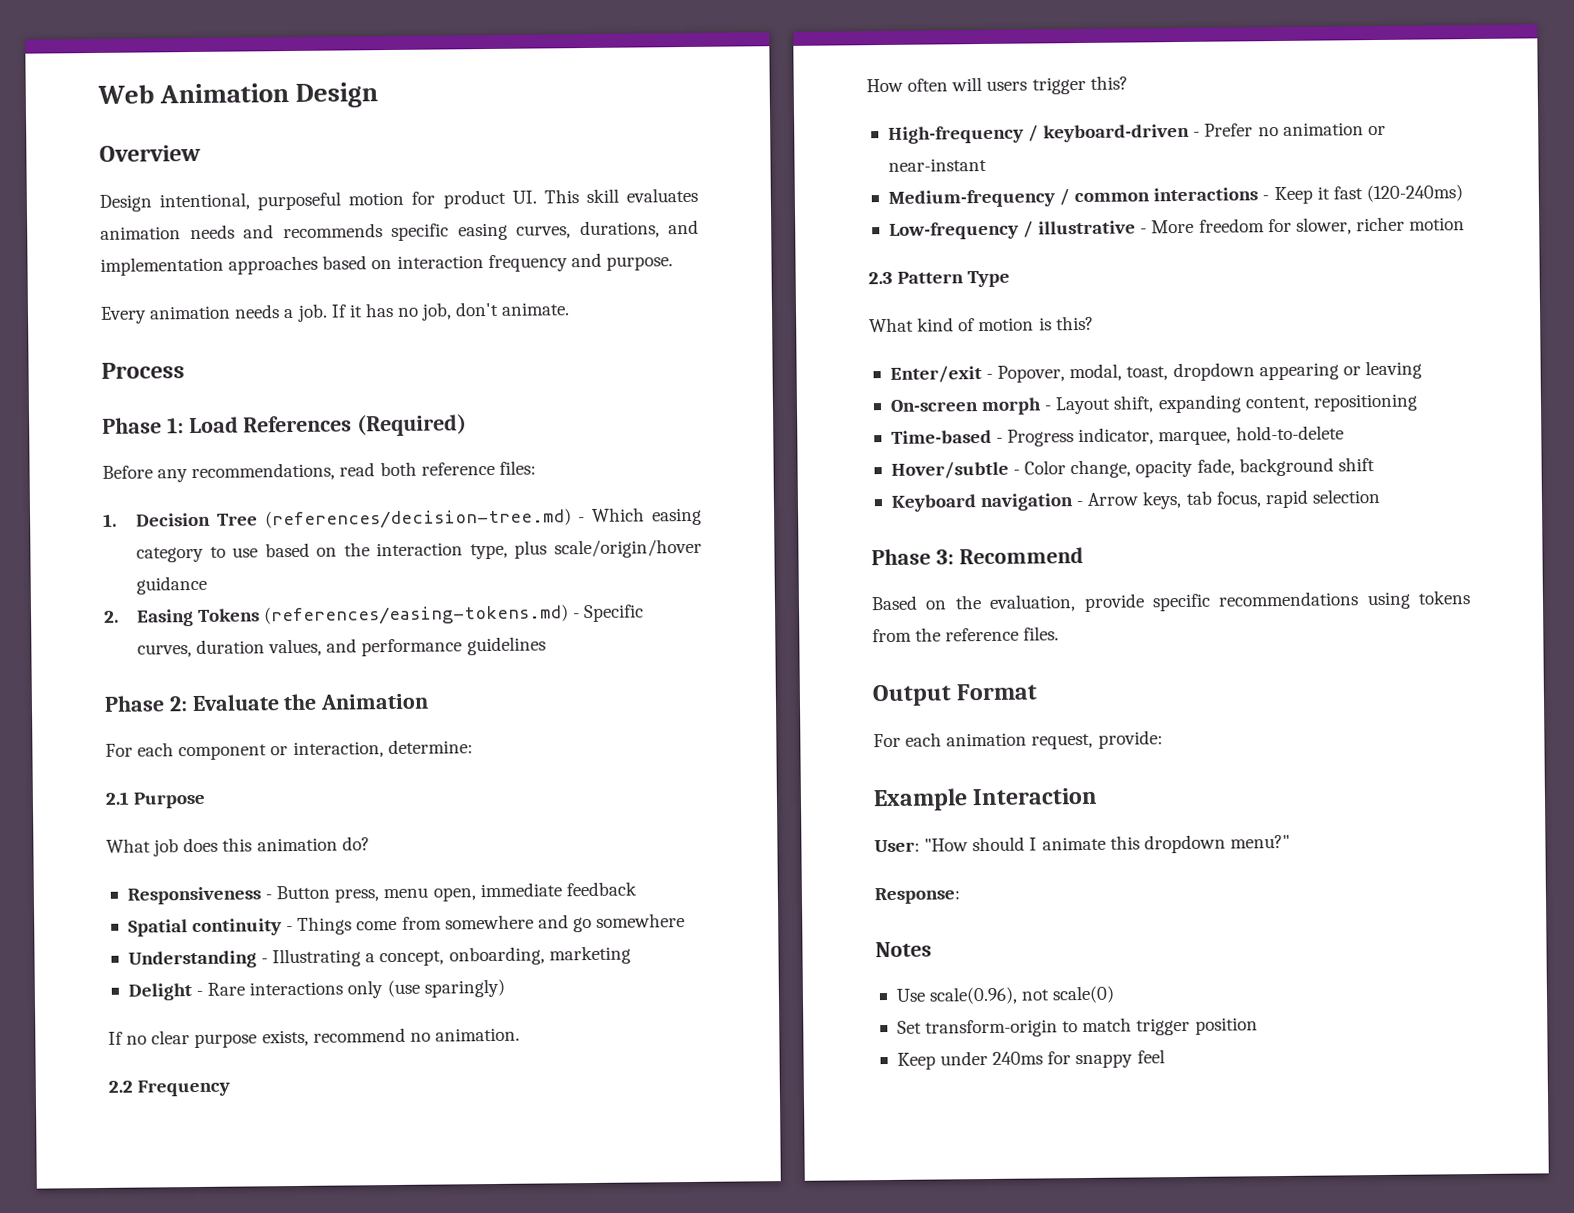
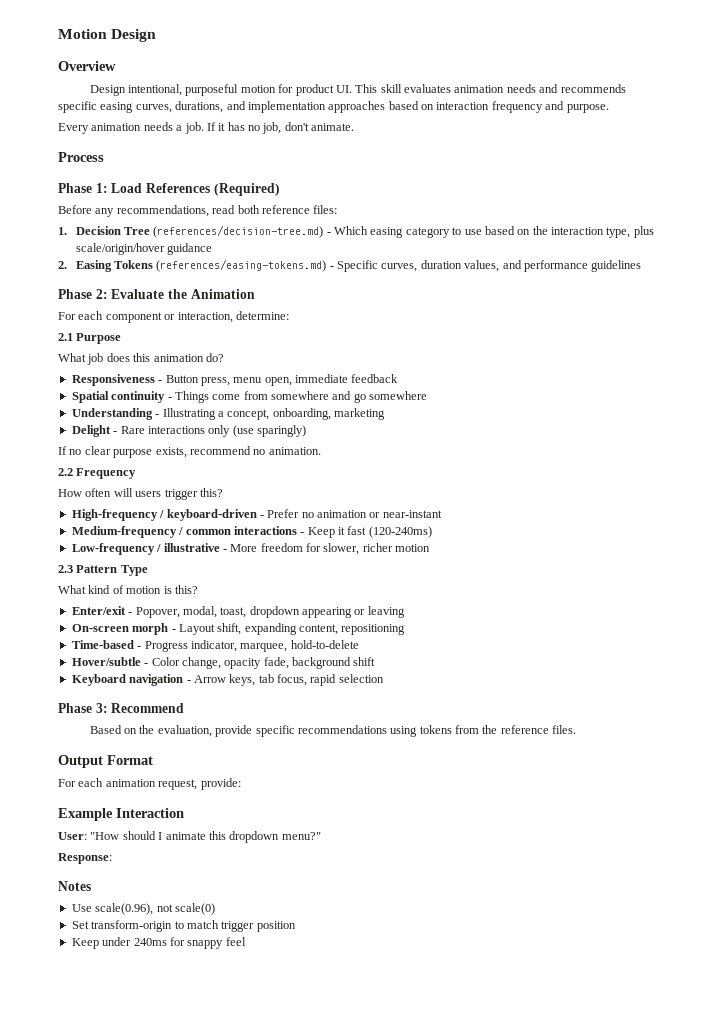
[97,83,290,104] Web Animation -> [58,29,107,39] Motion

